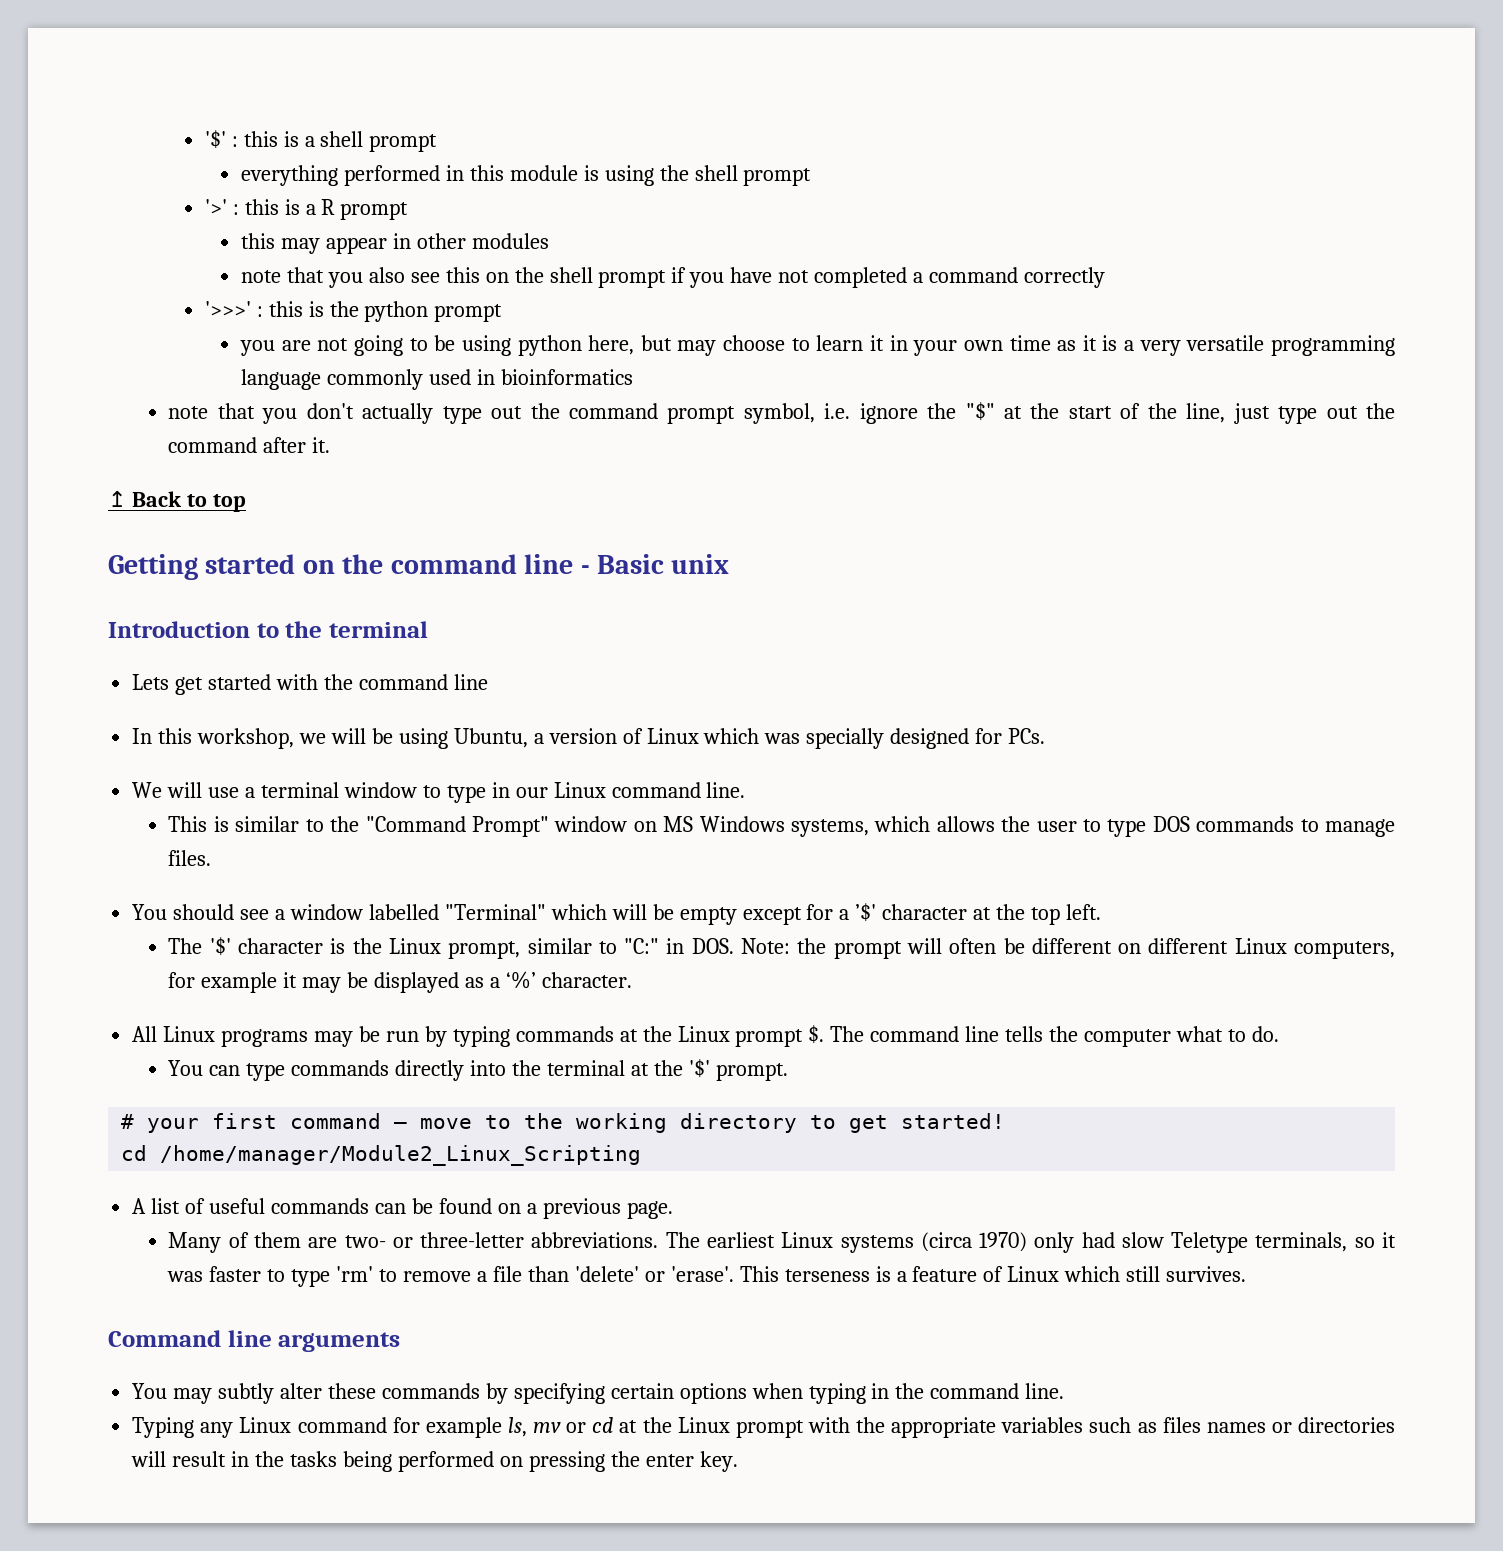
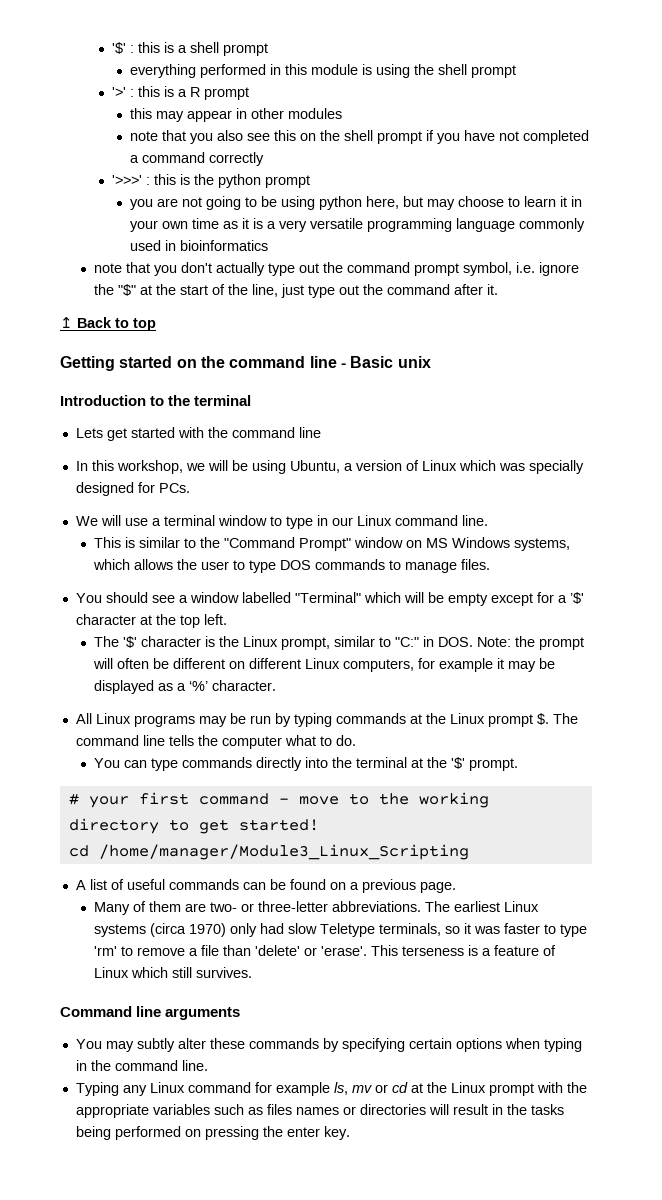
[160,1145,642,1166] /home/manager/Module2_Linux_Scripting -> [98,844,469,860] /home/manager/Module3_Linux_Scripting

